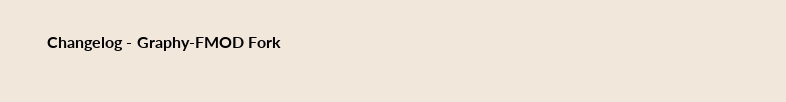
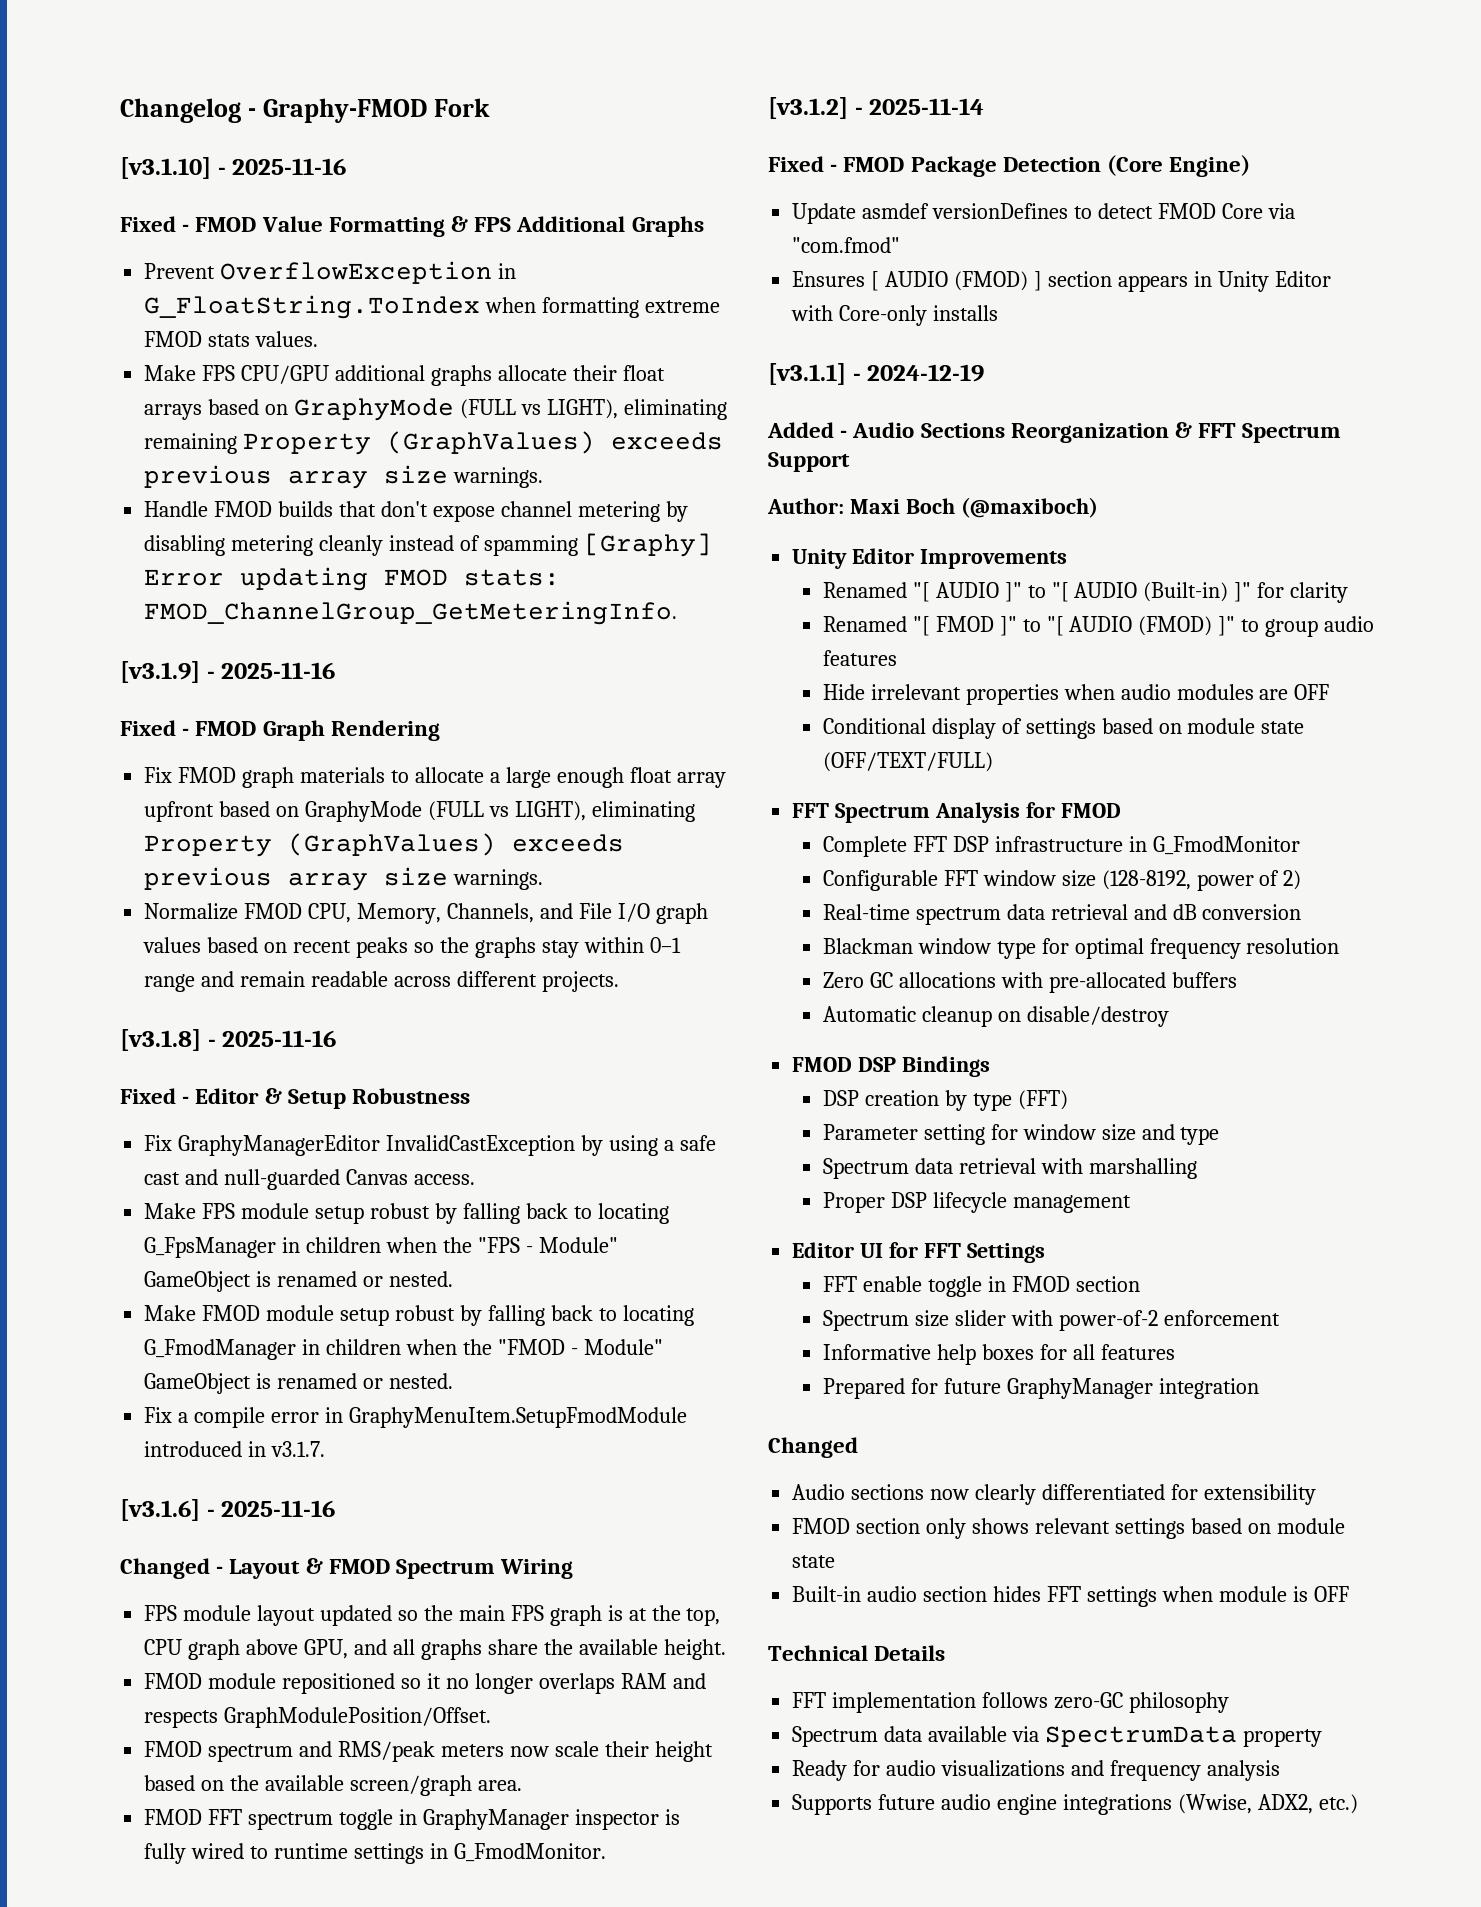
(281, 42) none -> [120,157,347,179] [120,216,704,237] [144,261,517,284] [144,295,721,319] [144,331,319,347] [144,365,665,386] [144,398,727,421] [144,431,724,455] [144,465,544,489] [144,501,688,522] [144,533,712,557] [144,567,561,591] [144,601,678,625] [120,661,336,683] [120,720,440,741] [144,767,726,788] [144,801,695,822] [144,833,625,857] [144,867,544,891] [144,903,708,924] [143,937,681,958] [144,971,619,992] [120,1029,337,1051] [120,1088,471,1109] [144,1135,716,1156] [144,1169,475,1190] [144,1203,669,1224] [144,1237,618,1258] [144,1271,453,1292] [144,1305,694,1326] [144,1339,663,1360] [144,1373,453,1394] [144,1407,687,1428] [144,1441,326,1457] [120,1499,336,1521] [120,1558,574,1579] [144,1605,721,1626] [144,1639,726,1660] [144,1673,706,1694] [144,1707,492,1728] [144,1741,713,1762] [144,1775,522,1796] [144,1809,680,1830] [144,1843,606,1864] [768,97,985,119] [768,155,1251,177] [792,203,1295,224] [792,237,901,253] [792,271,1331,292] [791,305,999,326] [768,363,985,385] [767,422,1342,443] [768,452,850,472] [767,497,1098,518] [792,548,1068,569] [822,582,1349,603] [822,616,1375,637] [822,650,897,666] [822,684,1330,705] [822,718,1305,739] [822,752,993,772] [792,802,1121,823] [822,836,1300,857] [822,870,1302,891] [822,904,1302,925] [822,938,1340,959] [822,972,1237,993] [822,1006,1169,1027] [792,1056,991,1077] [822,1090,1068,1111] [822,1124,1220,1145] [822,1158,1197,1179] [822,1192,1131,1213] [792,1242,1045,1263] [822,1276,1140,1297] [822,1310,1280,1331] [822,1344,1175,1365] [822,1378,1259,1399] [768,1437,858,1458] [792,1484,1316,1505] [792,1518,1345,1539] [792,1555,836,1568] [792,1586,1349,1607] [768,1645,946,1661] [792,1692,1229,1713] [792,1726,1322,1747] [792,1760,1280,1781] [792,1794,1358,1815] // [v3.1.10] - 2025-11-16 // Fixed - FMOD Value Formatting & FPS Additional Graphs // Prevent OverflowException in G_FloatString.ToIndex when formatting extreme FMOD stats values. // Make FPS CPU/GPU additional graphs allocate their float arrays based on GraphyMode (FULL vs LIGHT), eliminating remaining Property (GraphValues) exceeds previous array size warnings. // Handle FMOD builds that don't expose channel metering by disabling metering cleanly instead of spamming [Graphy] Error updating FMOD stats: FMOD_ChannelGroup_GetMeteringInfo. // [v3.1.9] - 2025-11-16 // Fixed - FMOD Graph Rendering // Fix FMOD graph materials to allocate a large enough float array upfront based on GraphyMode (FULL vs LIGHT), eliminating Property (GraphValues) exceeds previous array size warnings. // Normalize FMOD CPU, Memory, Channels, and File I/O graph values based on recent peaks so the graphs stay within 0–1 range and remain readable across different projects. // [v3.1.8] - 2025-11-16 // Fixed - Editor & Setup Robustness // Fix GraphyManagerEditor InvalidCastException by using a safe cast and null-guarded Canvas access. // Make FPS module setup robust by falling back to locating G_FpsManager in children when the "FPS - Module" GameObject is renamed or nested. // Make FMOD module setup robust by falling back to locating G_FmodManager in children when the "FMOD - Module" GameObject is renamed or nested. // Fix a compile error in GraphyMenuItem.SetupFmodModule introduced in v3.1.7. // [v3.1.6] - 2025-11-16 // Changed - Layout & FMOD Spectrum Wiring // FPS module layout updated so the main FPS graph is at the top, CPU graph above GPU, and all graphs share the available height. // FMOD module repositioned so it no longer overlaps RAM and respects GraphModulePosition/Offset. // FMOD spectrum and RMS/peak meters now scale their height based on the available screen/graph area. // FMOD FFT spectrum toggle in GraphyManager inspector is fully wired to runtime settings in G_FmodMonitor. // [v3.1.2] - 2025-11-14 // Fixed - FMOD Package Detection (Core Engine) // Update asmdef versionDefines to detect FMOD Core via "com.fmod" // Ensures [ AUDIO (FMOD) ] section appears in Unity Editor with Core-only installs // [v3.1.1] - 2024-12-19 // Added - Audio Sections Reorganization & FFT Spectrum Support // Author: Maxi Boch (@maxiboch) // Unity Editor Improvements // Renamed "[ AUDIO ]" to "[ AUDIO (Built-in) ]" for clarity // Renamed "[ FMOD ]" to "[ AUDIO (FMOD) ]" to group audio features // Hide irrelevant properties when audio modules are OFF // Conditional display of settings based on module state (OFF/TEXT/FULL) // FFT Spectrum Analysis for FMOD // Complete FFT DSP infrastructure in G_FmodMonitor // Configurable FFT window size (128-8192, power of 2) // Real-time spectrum data retrieval and dB conversion // Blackman window type for optimal frequency resolution // Zero GC allocations with pre-allocated buffers // Automatic cleanup on disable/destroy // FMOD DSP Bindings // DSP creation by type (FFT) // Parameter setting for window size and type // Spectrum data retrieval with marshalling // Proper DSP lifecycle management // Editor UI for FFT Settings // FFT enable toggle in FMOD section // Spectrum size slider with power-of-2 enforcement // Informative help boxes for all features // Prepared for future GraphyManager integration // Changed // Audio sections now clearly differentiated for extensibility // FMOD section only shows relevant settings based on module state // Built-in audio section hides FFT settings when module is OFF // Technical Details // FFT implementation follows zero-GC philosophy // Spectrum data available via SpectrumData property // Ready for audio visualizations and frequency analysis // Supports future audio engine integrations (Wwise, ADX2, etc.)

